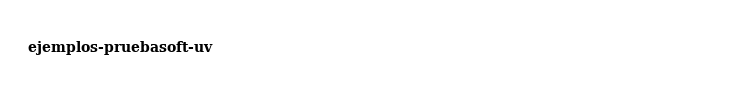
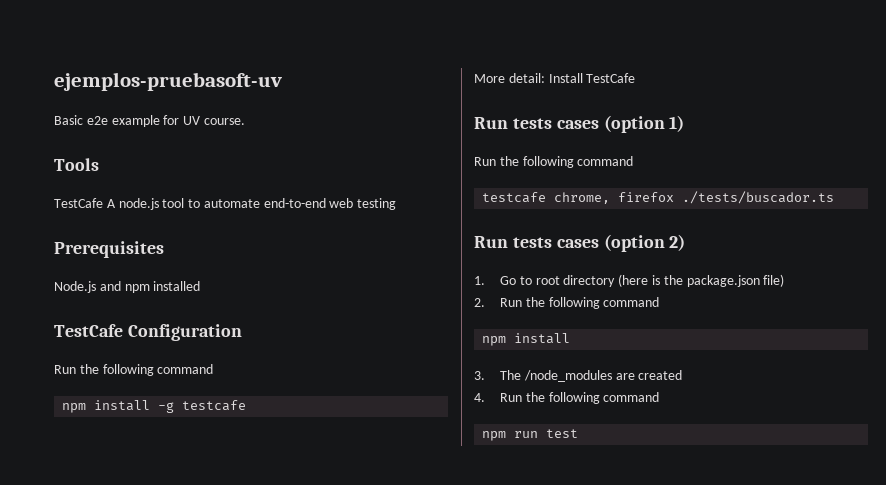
(213, 48) none -> [54,115,245,127] [54,158,99,171] [54,198,397,210] [54,241,164,258] [54,281,201,293] [54,324,242,341] [54,364,214,376] [62,400,247,413] [474,73,636,83] [474,115,685,133] [474,156,634,168] [482,191,835,204] [474,234,686,252] [474,274,785,287] [474,297,660,309] [482,333,571,346] [474,370,683,382] [474,392,660,404] [482,429,579,441] // Basic e2e example for UV course. // Tools // TestCafe A node.js tool to automate end-to-end web testing // Prerequisites // Node.js and npm installed // TestCafe Configuration // Run the following command // npm install -g testcafe // More detail: Install TestCafe // Run tests cases (option 1) // Run the following command // testcafe chrome, firefox ./tests/buscador.ts // Run tests cases (option 2) // 1. Go to root directory (here is the package.json file) // 2. Run the following command // npm install // 3. The /node_modules are created // 4. Run the following command // npm run test

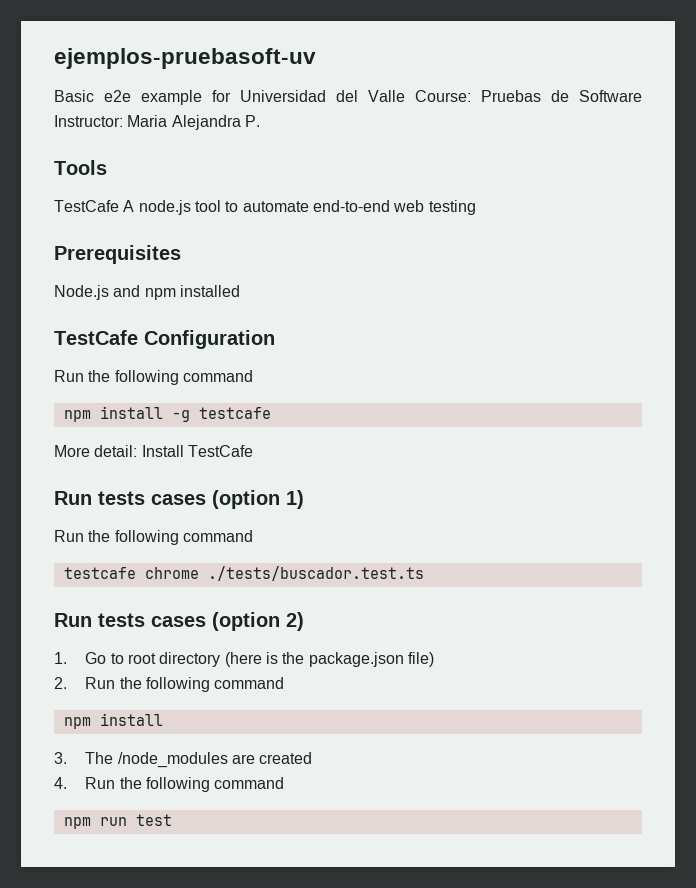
[183,116,245,125] UV course. -> [240,90,642,102] [54,115,260,130] Universidad del Valle Course: Pruebas de Software Instructor: Maria Alejandra P.
[554,191,835,204] chrome, firefox ./tests/buscador.ts -> [144,566,424,581] chrome ./tests/buscador.test.ts

